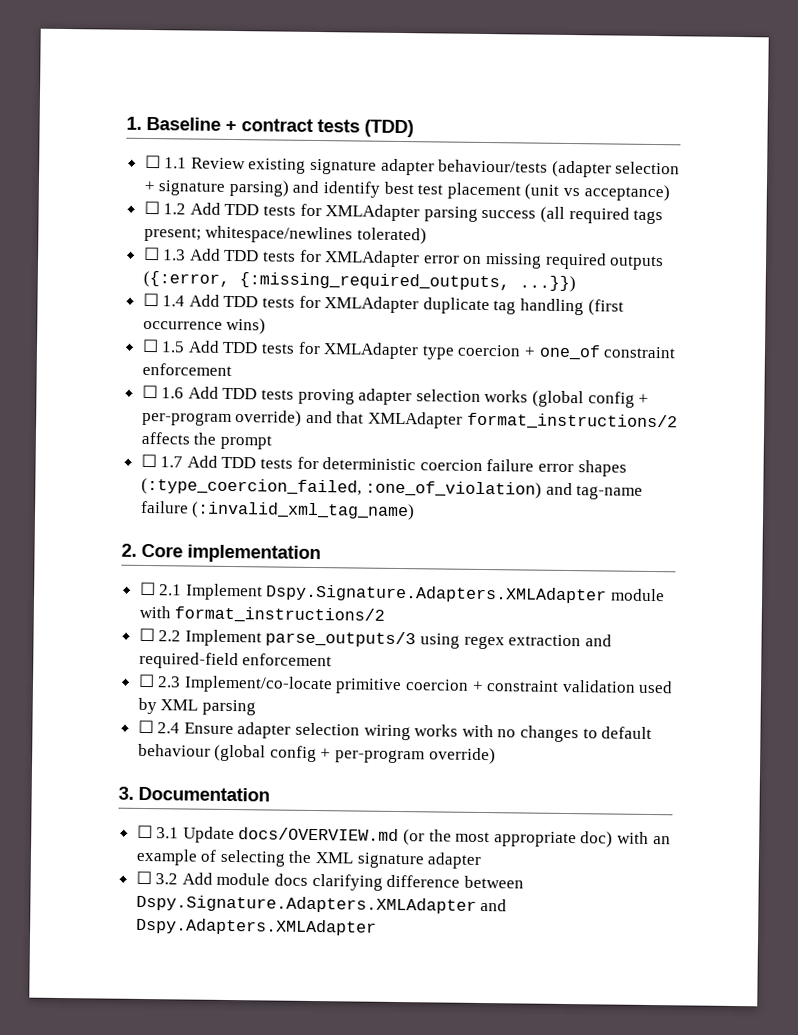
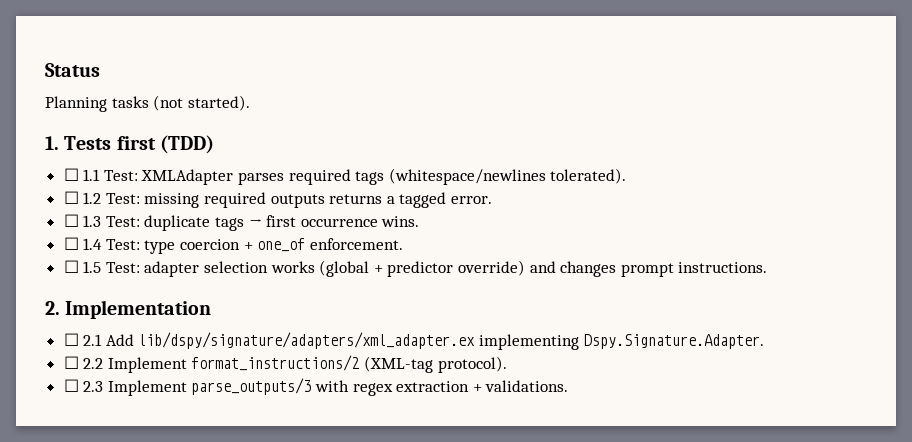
[126,116,414,138] [144,154,681,178] [143,179,670,202] [143,200,664,225] [143,225,427,245] [143,246,665,271] [142,270,576,293] [142,292,624,316] [142,317,267,335] [141,338,420,360] 1. Baseline + contract tests (TDD) // ☐ 1.1 Review existing signature adapter behaviour/tests (adapter selection + signature parsing) and identify best test placement (unit vs acceptance) // ☐ 1.2 Add TDD tests for XMLAdapter parsing success (all required tags present; whitespace/newlines tolerated) // ☐ 1.3 Add TDD tests for XMLAdapter error on missing required outputs ({:error, {:missing_required_outputs, ...}}) // ☐ 1.4 Add TDD tests for XMLAdapter duplicate tag handling (first occurrence wins) // ☐ 1.5 Add TDD tests for XMLAdapter -> [45,63,100,77] [45,95,250,112] [45,135,215,154] [63,168,627,185] [63,191,493,208] [63,214,420,231] [63,237,140,250] Status // Planning tasks (not started). // 1. Tests first (TDD) // ☐ 1.1 Test: XMLAdapter parses required tags (whitespace/newlines tolerated). // ☐ 1.2 Test: missing required outputs returns a tagged error. // ☐ 1.3 Test: duplicate tags → first occurrence wins. // ☐ 1.4 Test:
[603,346,677,359] [141,362,232,377] [141,384,650,408] [141,410,678,431] [140,431,272,450] [140,453,627,477] [140,477,644,500] [140,500,416,521] constraint enforcement // ☐ 1.6 Add TDD tests proving adapter selection works (global config + per-program override) and that XMLAdapter format_instructions/2 affects the prompt // ☐ 1.7 Add TDD tests for deterministic coercion failure error shapes (:type_coercion_failed, :one_of_violation) and tag-name failure (:invalid_xml_tag_name) -> [309,238,403,250] [63,260,768,277] enforcement. // ☐ 1.5 Test: adapter selection works (global + predictor override) and changes prompt instructions.
[141,543,321,564] Core implementation -> [65,300,212,319] Implementation
[185,583,666,604] [138,605,386,624] [138,627,612,650] [138,651,333,670] [137,673,674,695] [137,697,256,716] [137,719,653,743] [137,743,496,765] [118,786,270,802] [136,824,671,848] [135,848,483,870] [135,870,524,891] [135,894,508,914] [135,917,377,936] Implement Dspy.Signature.Adapters.XMLAdapter module with format_instructions/2 // ☐ 2.2 Implement parse_outputs/3 using regex extraction and required-field enforcement // ☐ 2.3 Implement/co-locate primitive coercion + constraint validation used by XML parsing // ☐ 2.4 Ensure adapter selection wiring works with no changes to default behaviour (global config + per-program override) // 3. Documentation // ☐ 3.1 Update docs/OVERVIEW.md (or the most appropriate doc) with an example of selecting the XML signature adapter // ☐ 3.2 Add module docs clarifying difference between Dspy.Signature.Adapters.XMLAdapter and Dspy.Adapters.XMLAdapter -> [105,332,764,350] [63,355,507,373] [63,378,569,396] Add lib/dspy/signature/adapters/xml_adapter.ex implementing Dspy.Signature.Adapter. // ☐ 2.2 Implement format_instructions/2 (XML-tag protocol). // ☐ 2.3 Implement parse_outputs/3 with regex extraction + validations.

